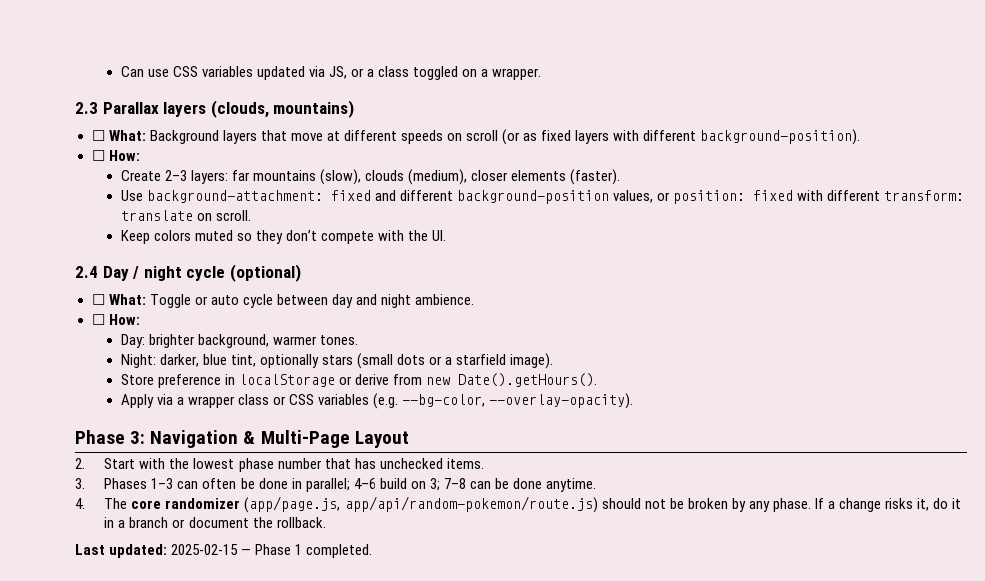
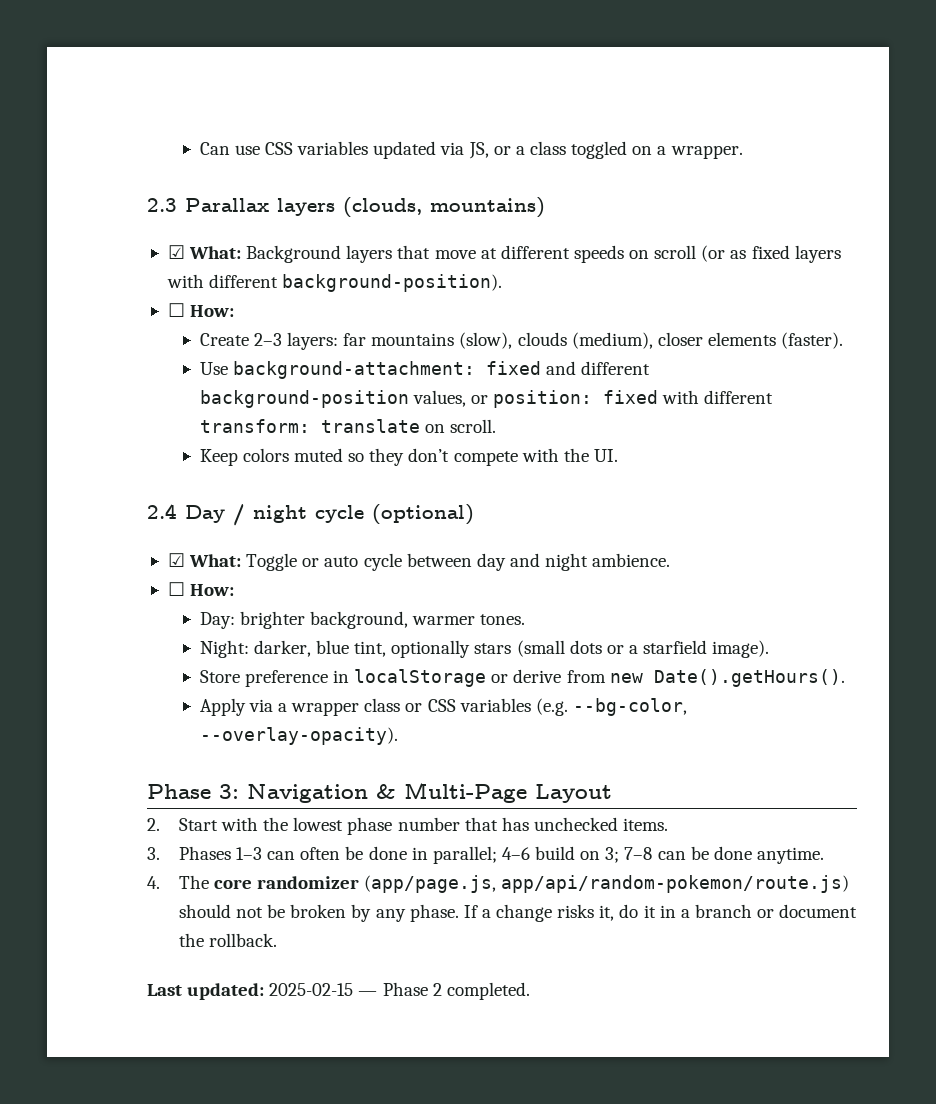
[91,130,105,141] ☐ -> [167,245,185,259] ☑
[91,294,105,305] ☐ -> [167,553,185,567] ☑
[295,544,303,555] 1 -> [432,983,442,996] 2

